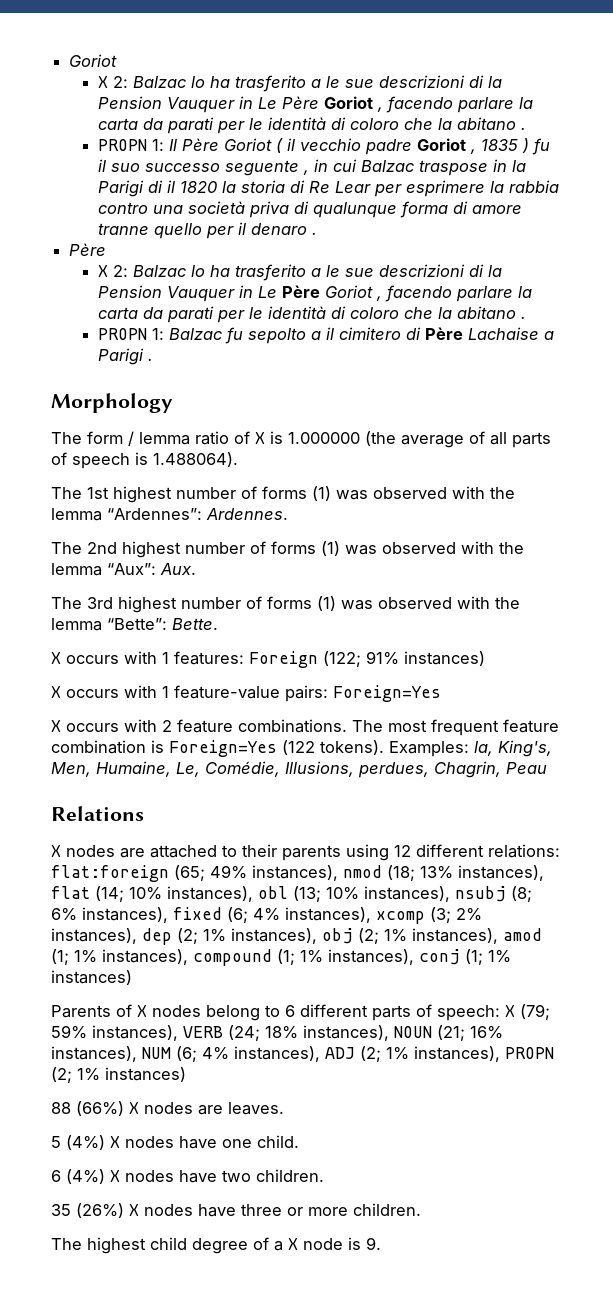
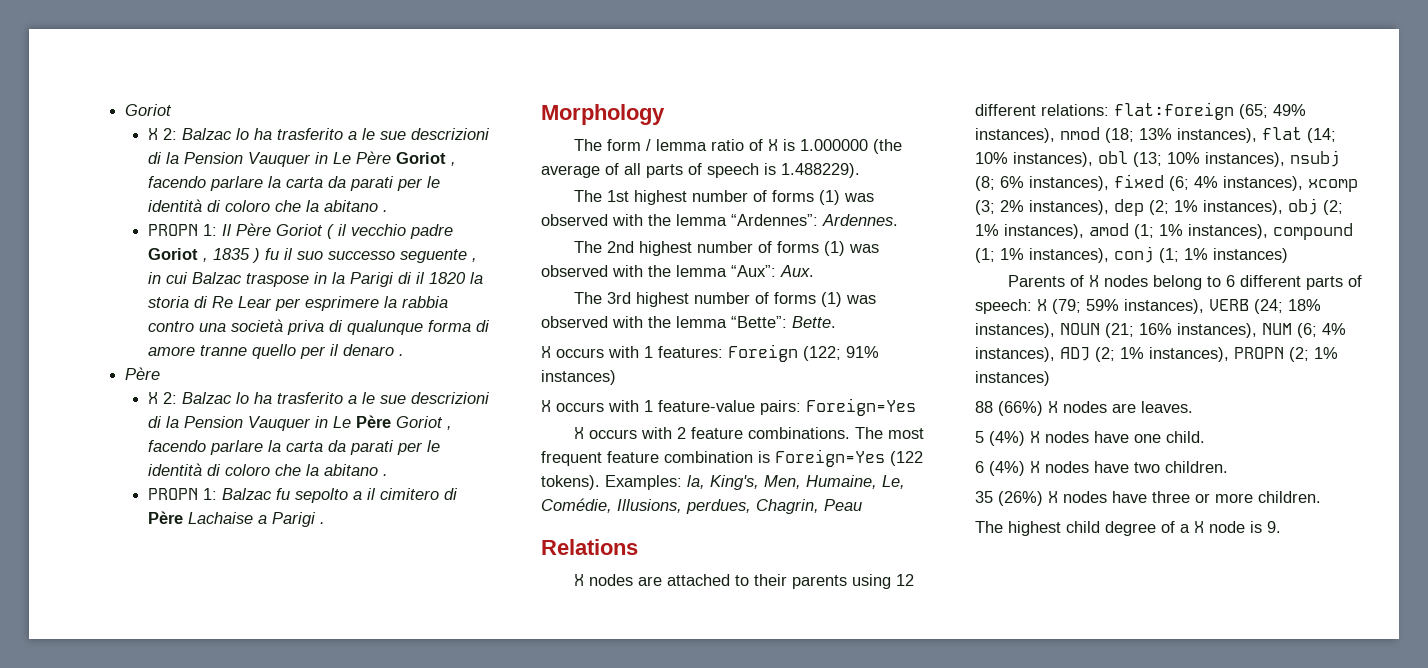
[153,452,238,467] 1.488064). -> [781,163,860,178] 1.488229).

